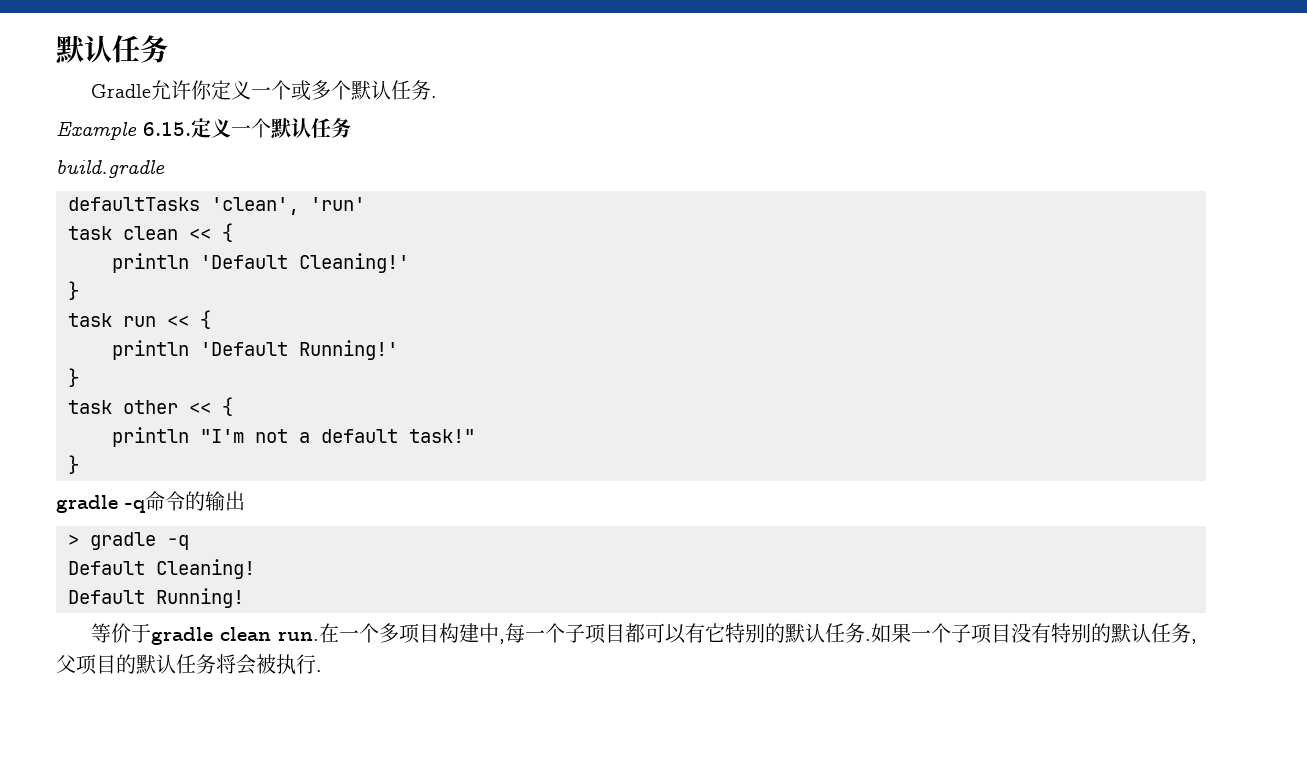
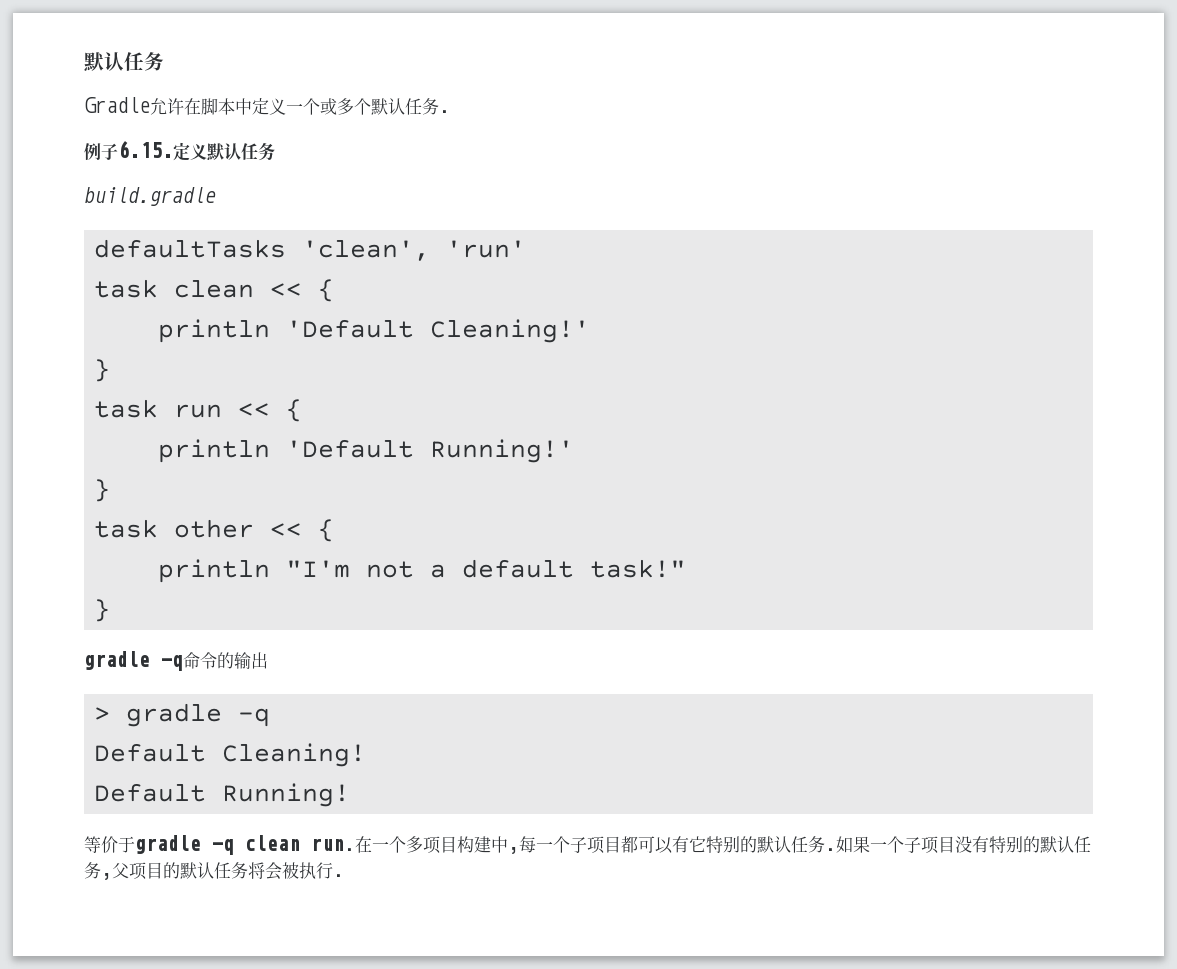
[191,80,213,100] 你 -> [184,98,252,115] 在脚本中
[56,122,137,140] Example -> [84,143,118,160] 例子
[231,118,271,138] 一个 -> (207, 152) none
(214, 636) none -> [212,839,234,855] -q

